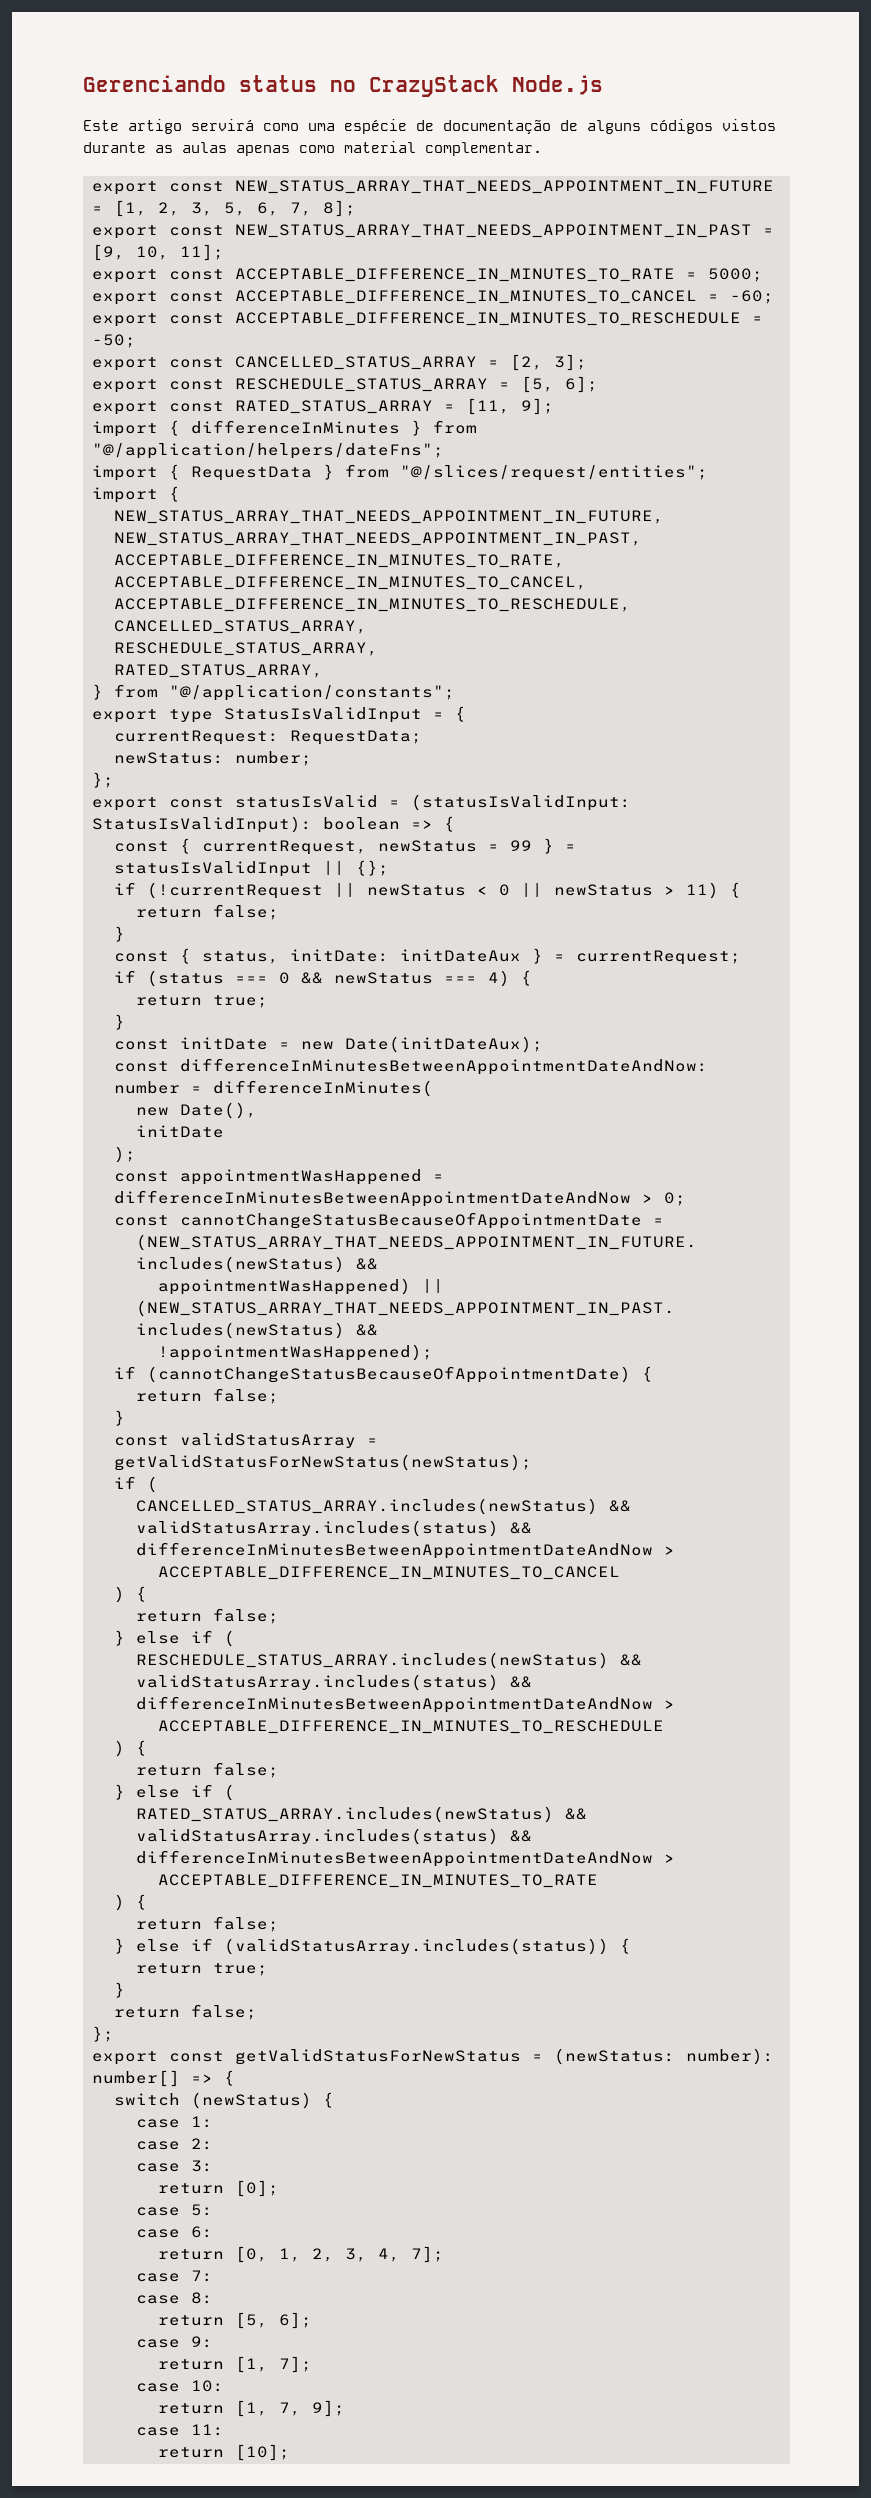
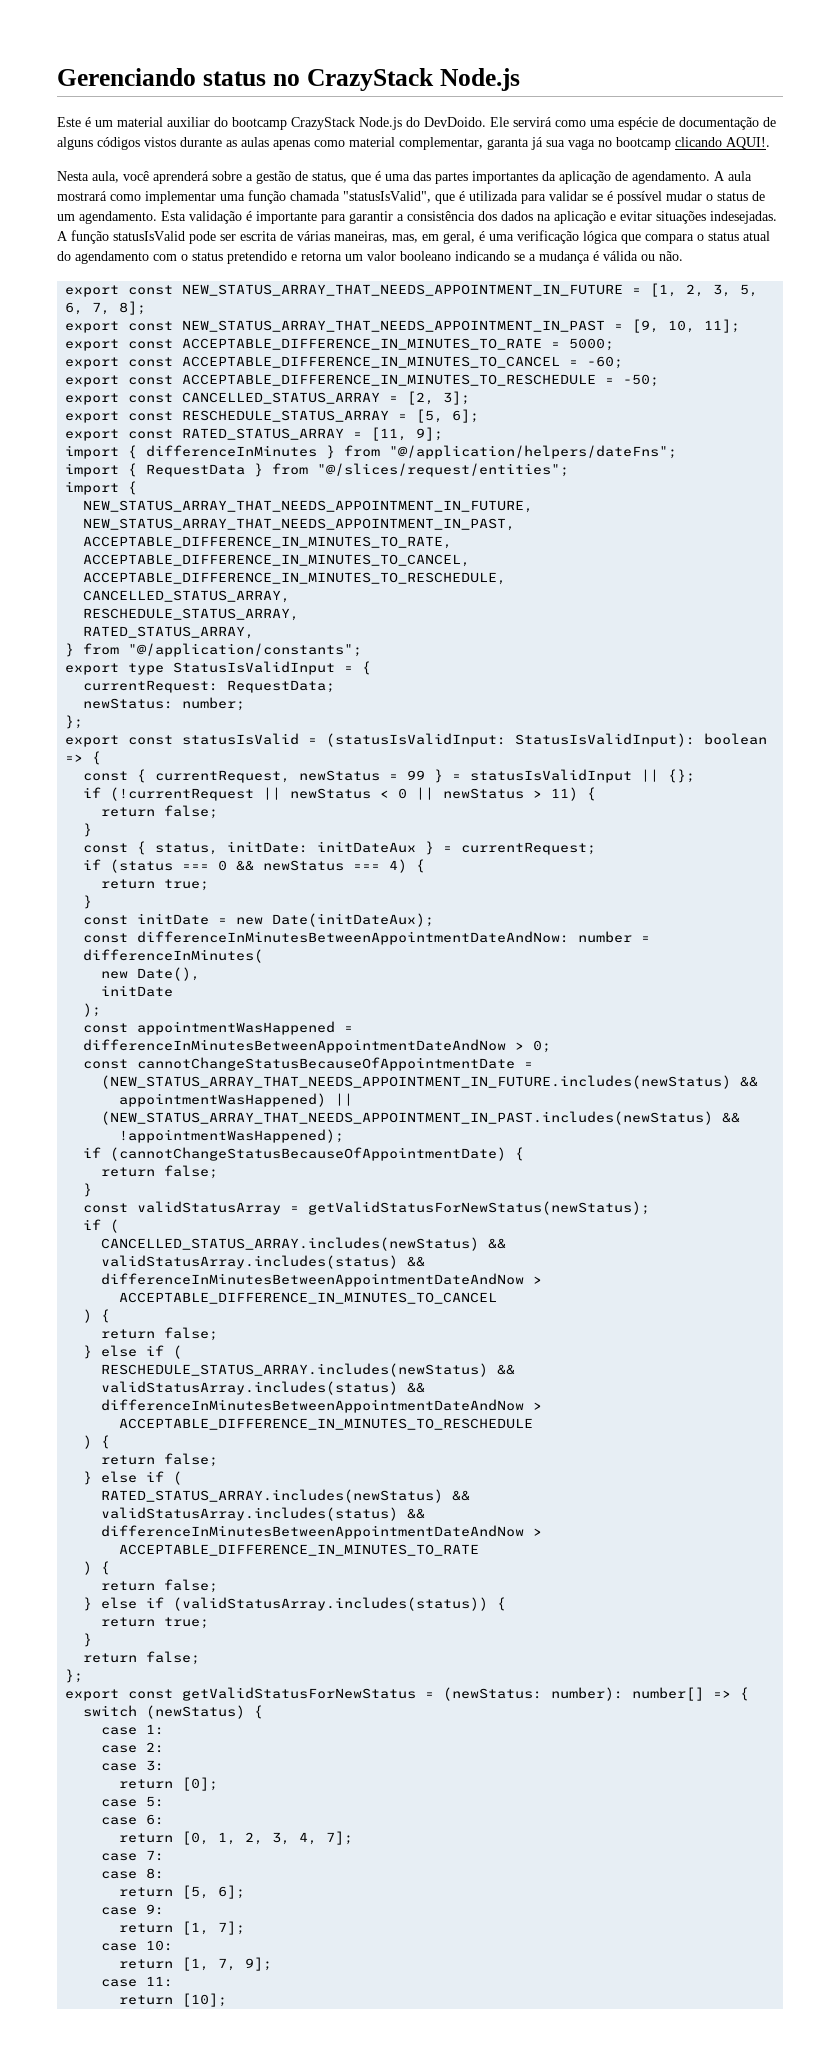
[128,119,182,134] artigo -> [85,117,509,130] é um material auxiliar do bootcamp CrazyStack Node.js do DevDoido. Ele
[425,142,542,156] complementar. -> [399,137,770,150] [57,171,752,184] [57,190,765,204] [57,211,777,224] [57,230,770,244] [57,251,683,264] complementar, garanta já sua vaga no bootcamp clicando AQUI!. // Nesta aula, você aprenderá sobre a gestão de status, que é uma das partes importantes da aplicação de agendamento. A aula mostrará como implementar uma função chamada "statusIsValid", que é utilizada para validar se é possível mudar o status de um agendamento. Esta validação é importante para garantir a consistência dos dados na aplicação e evitar situações indesejadas. A função statusIsValid pode ser escrita de várias maneiras, mas, em geral, é uma verificação lógica que compara o status atual do agendamento com o status pretendido e retorna um valor booleano indicando se a mudança é válida ou não.

